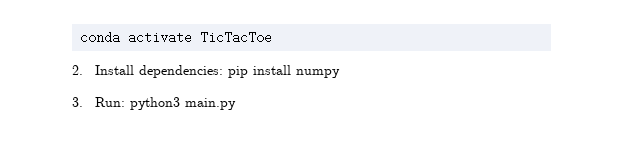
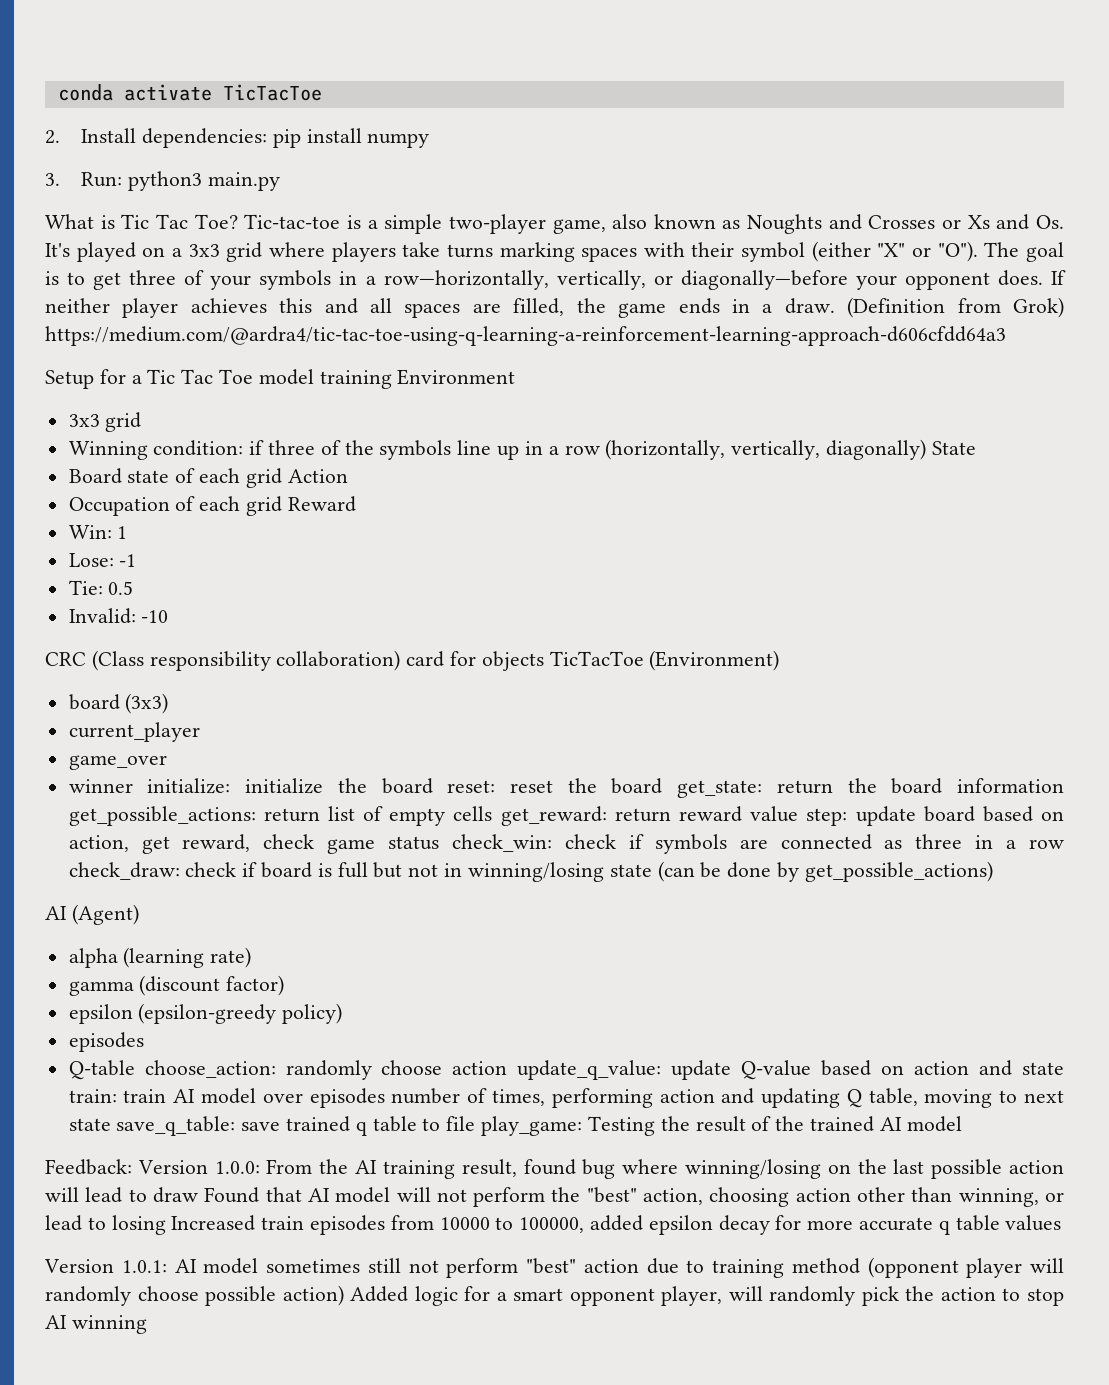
(236, 104) none -> [45,214,1064,234] [45,241,1064,262] [45,270,1066,290] [45,297,1064,318] [45,326,1006,346] [45,369,516,389] [68,412,142,432] [68,439,976,460] [68,468,348,488] [68,496,356,516] [68,525,128,539] [68,553,137,567] [68,580,134,595] [68,608,169,624] [45,650,780,671] [68,693,169,714] [68,722,200,742] [68,755,167,770] [68,778,1064,798] [68,806,1065,826] [68,834,1065,854] [68,861,993,882] [45,904,139,925] [68,947,252,968] [68,975,285,996] [68,1003,343,1024] [68,1032,144,1052] [68,1060,1064,1080] [68,1088,1064,1108] [68,1116,962,1136] [45,1159,1064,1179] [45,1187,1064,1207] [45,1215,1062,1235] [44,1257,1064,1278] [45,1285,1064,1306] [45,1315,147,1334] // What is Tic Tac Toe? Tic-tac-toe is a simple two-player game, also known as Noughts and Crosses or Xs and Os. It's played on a 3x3 grid where players take turns marking spaces with their symbol (either "X" or "O"). The goal is to get three of your symbols in a row—horizontally, vertically, or diagonally—before your opponent does. If neither player achieves this and all spaces are filled, the game ends in a draw. (Definition from Grok) https://medium.com/@ardra4/tic-tac-toe-using-q-learning-a-reinforcement-learning-approach-d606cfdd64a3 // Setup for a Tic Tac Toe model training Environment // 3x3 grid // Winning condition: if three of the symbols line up in a row (horizontally, vertically, diagonally) State // Board state of each grid Action // Occupation of each grid Reward // Win: 1 // Lose: -1 // Tie: 0.5 // Invalid: -10 // CRC (Class responsibility collaboration) card for objects TicTacToe (Environment) // board (3x3) // current_player // game_over // winner initialize: initialize the board reset: reset the board get_state: return the board information get_possible_actions: return list of empty cells get_reward: return reward value step: update board based on action, get reward, check game status check_win: check if symbols are connected as three in a row check_draw: check if board is full but not in winning/losing state (can be done by get_possible_actions) // AI (Agent) // alpha (learning rate) // gamma (discount factor) // epsilon (epsilon-greedy policy) // episodes // Q-table choose_action: randomly choose action update_q_value: update Q-value based on action and state train: train AI model over episodes number of times, performing action and updating Q table, moving to next state save_q_table: save trained q table to file play_game: Testing the result of the trained AI model // Feedback: Version 1.0.0: From the AI training result, found bug where winning/losing on the last possible action will lead to draw Found that AI model will not perform the "best" action, choosing action other than winning, or lead to losing Increased train episodes from 10000 to 100000, added epsilon decay for more accurate q table values // Version 1.0.1: AI model sometimes still not perform "best" action due to training method (opponent player will randomly choose possible action) Added logic for a smart opponent player, will randomly pick the action to stop AI winning

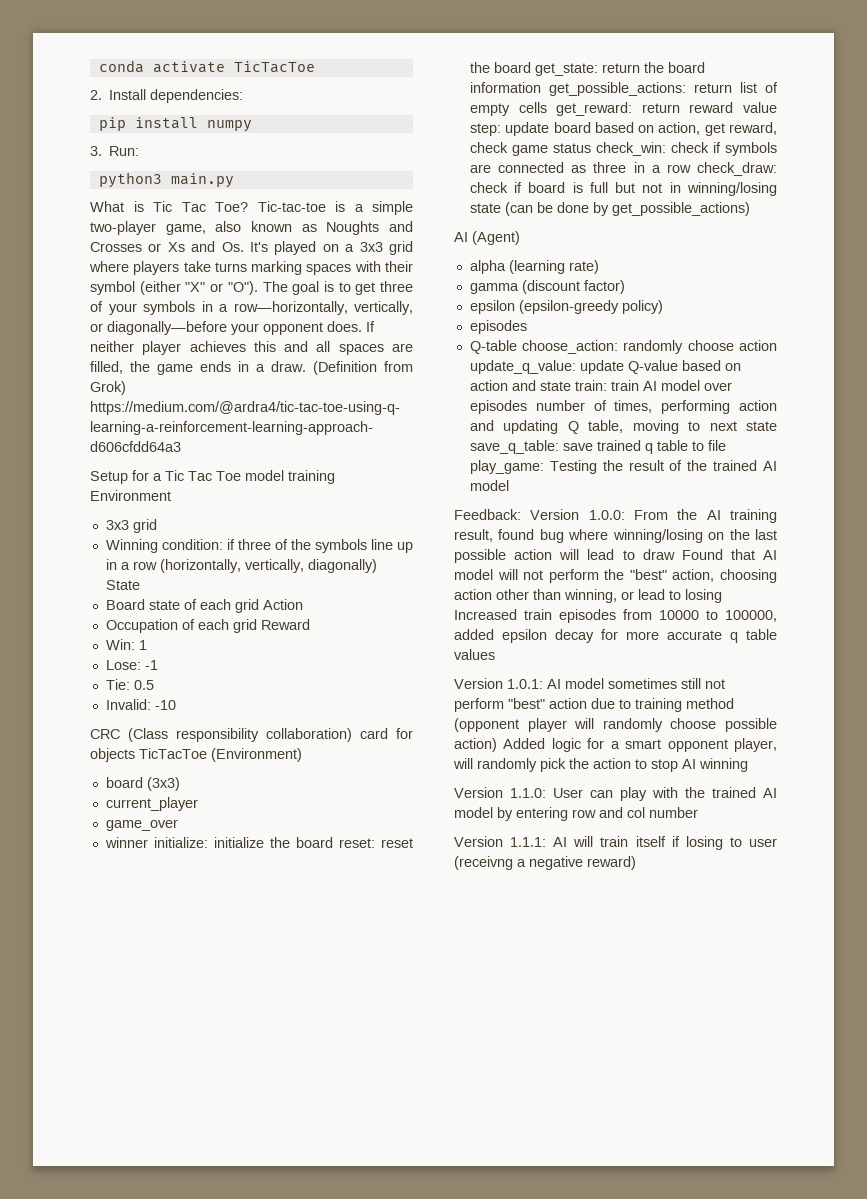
(267, 138) none -> (244, 96) //
(123, 179) none -> (140, 151) //
(147, 1324) none -> [454,787,777,801] [454,807,698,821] [454,836,777,850] [454,856,636,870] // Version 1.1.0: User can play with the trained AI model by entering row and col number // Version 1.1.1: AI will train itself if losing to user (receivng a negative reward)

